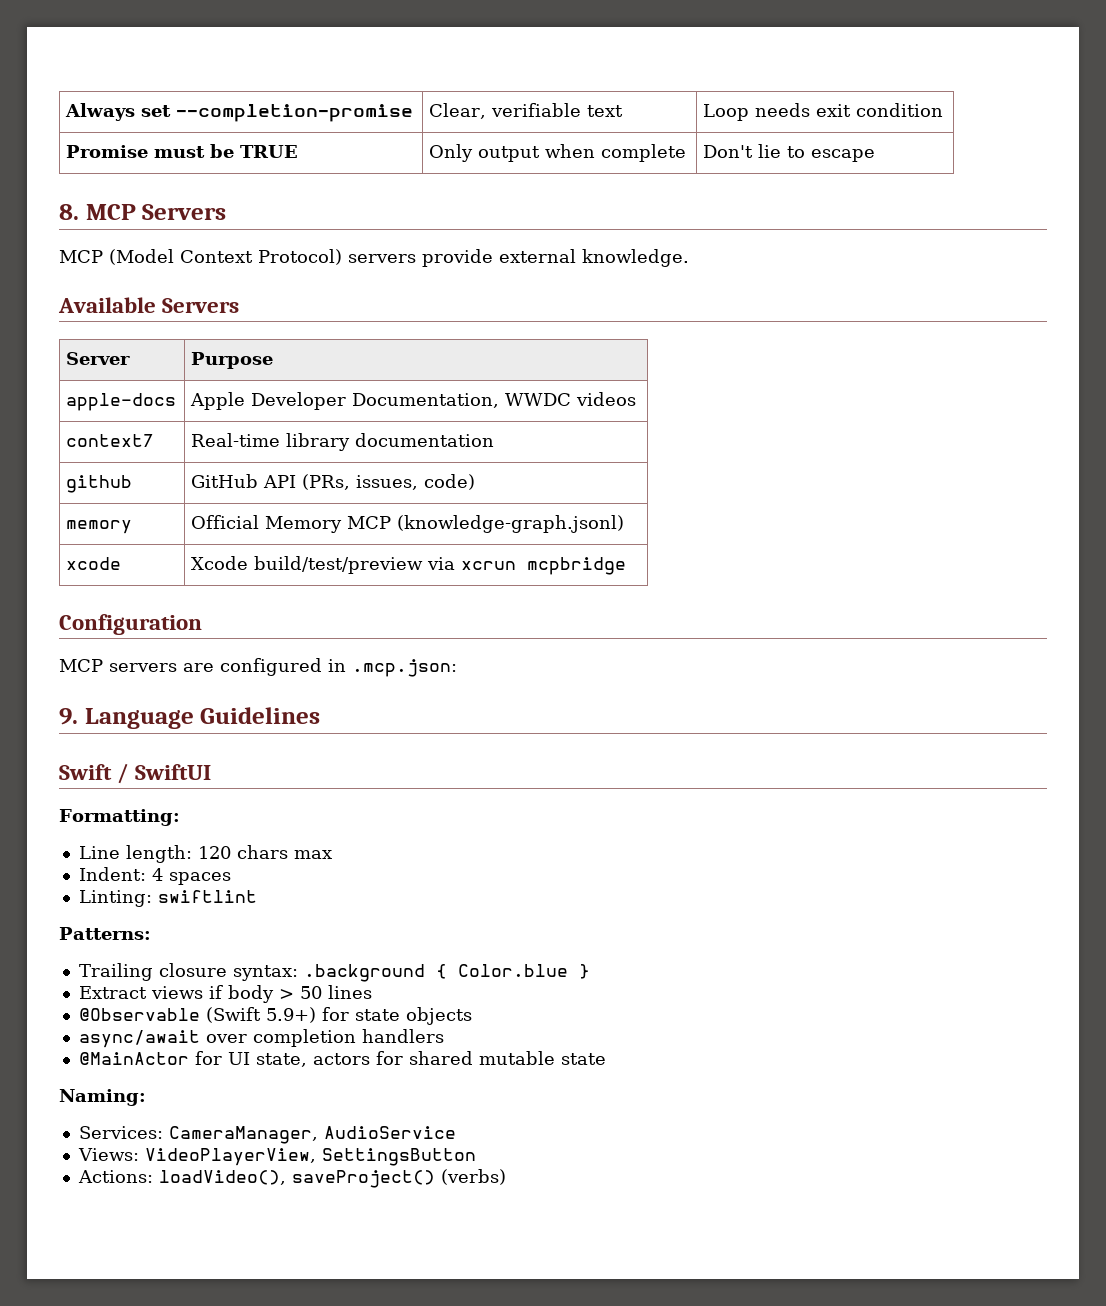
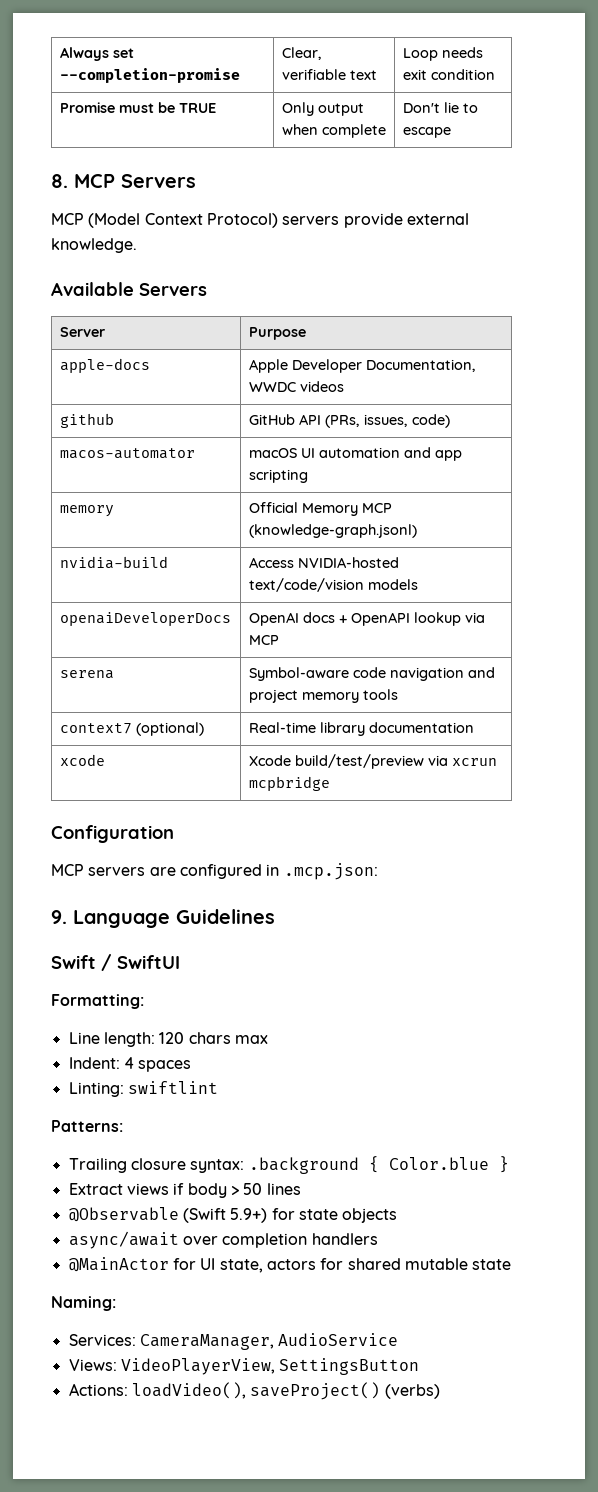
[66,434,155,447] [191,433,495,451] // context7 | Real-time library documentation -> (344, 386) none
(476, 482) none -> [59,448,195,459] [248,447,462,461] [248,469,308,483] // macos-automator | macOS UI automation and app scripting
(625, 524) none -> [59,556,168,569] [248,557,399,568] [248,578,418,592] [59,612,231,626] [248,612,485,626] [248,635,279,645] [59,670,114,679] [248,667,495,681] [248,689,398,703] [59,722,204,736] [248,722,474,736] // nvidia-build | Access NVIDIA-hosted text/code/vision models // openaiDeveloperDocs | OpenAI docs + OpenAPI lookup via MCP // serena | Symbol-aware code navigation and project memory tools // context7 (optional) | Real-time library documentation

